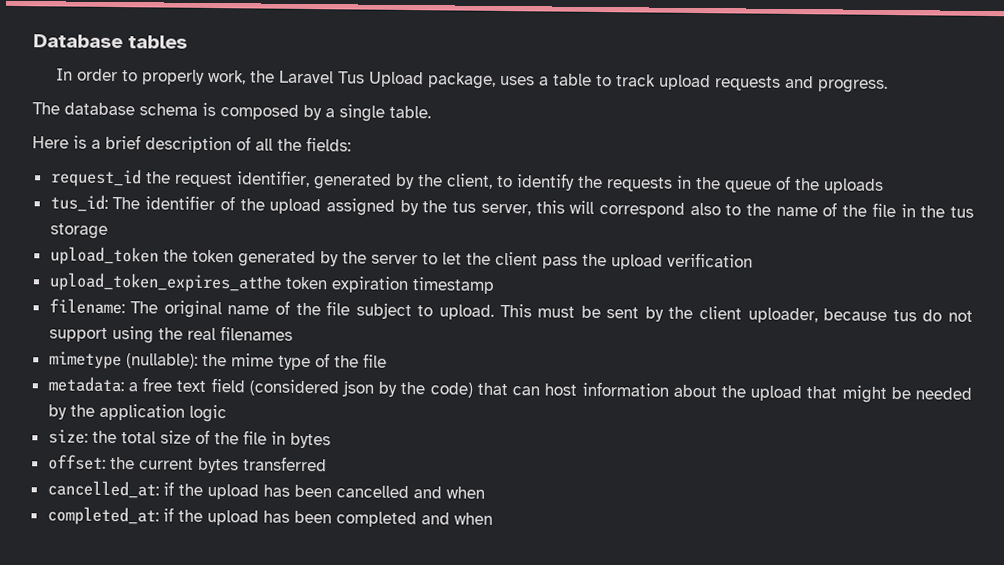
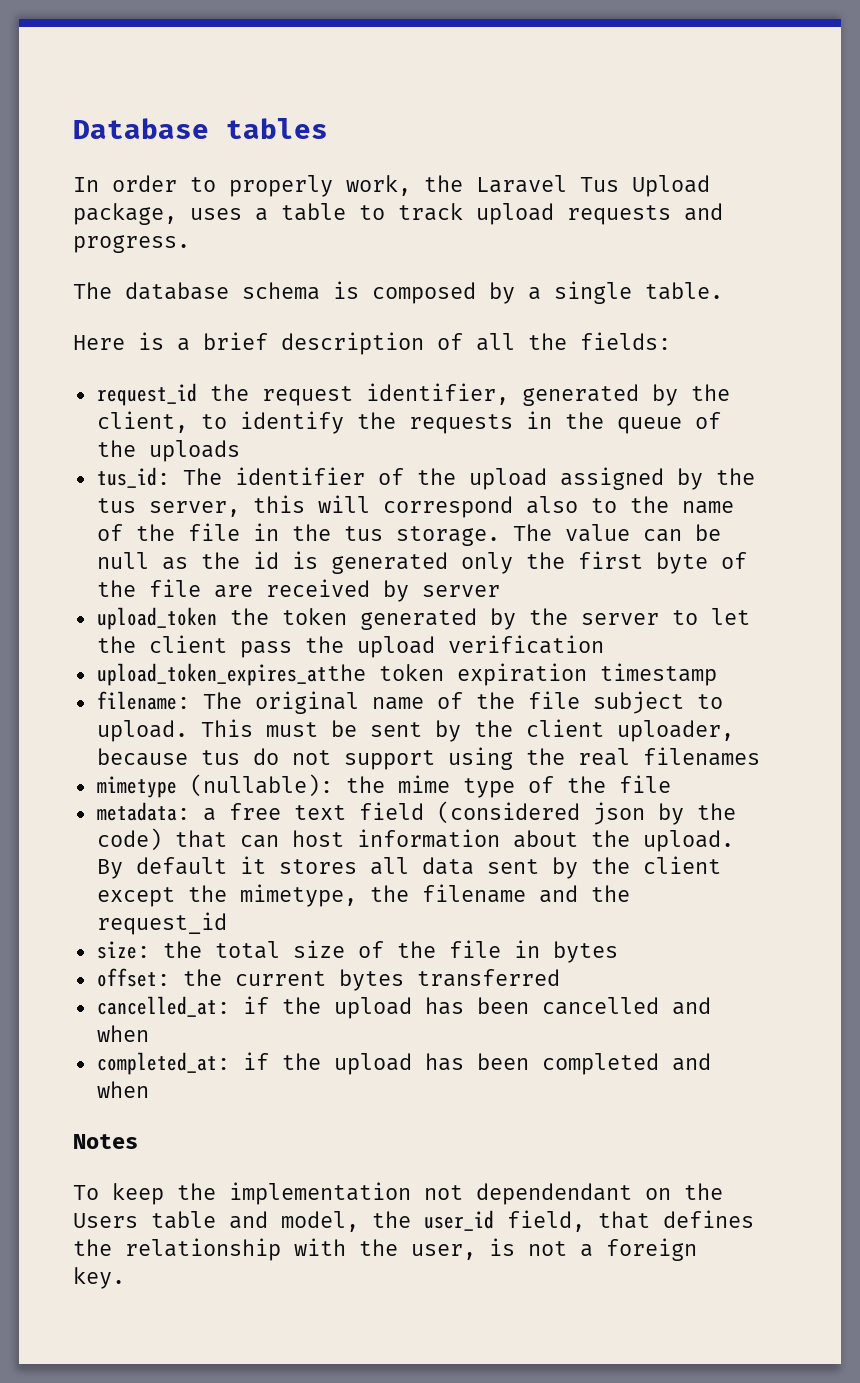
[49,223,108,239] storage -> [395,524,721,546] [96,551,747,574] [96,579,500,602] storage. The value can be null as the id is generated only the first byte of the file are received by server
[750,385,973,403] [47,403,227,423] upload that might be needed by the application logic -> [642,830,734,852] [96,856,721,879] [96,884,630,907] [96,912,227,935] upload. By default it stores all data sent by the client except the mimetype, the filename and the request_id
(493, 518) none -> [73,1134,138,1149] [73,1182,723,1205] [73,1210,754,1232] [73,1238,697,1261] [73,1267,125,1289] // Notes // To keep the implementation not dependendant on the Users table and model, the user_id field, that defines the relationship with the user, is not a foreign key.

